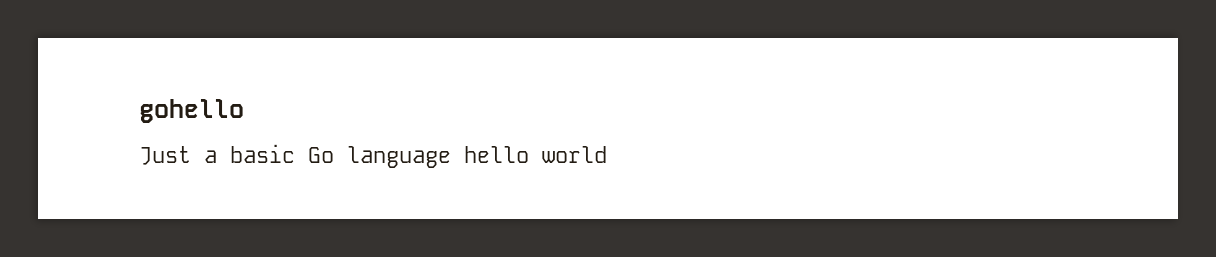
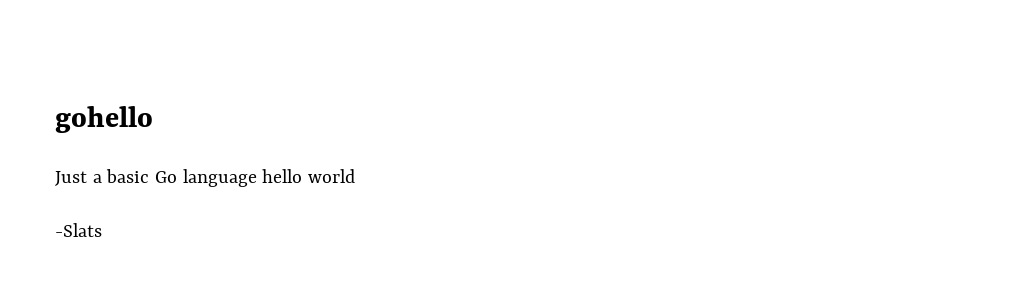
(607, 154) none -> [55,223,102,237] // -Slats

